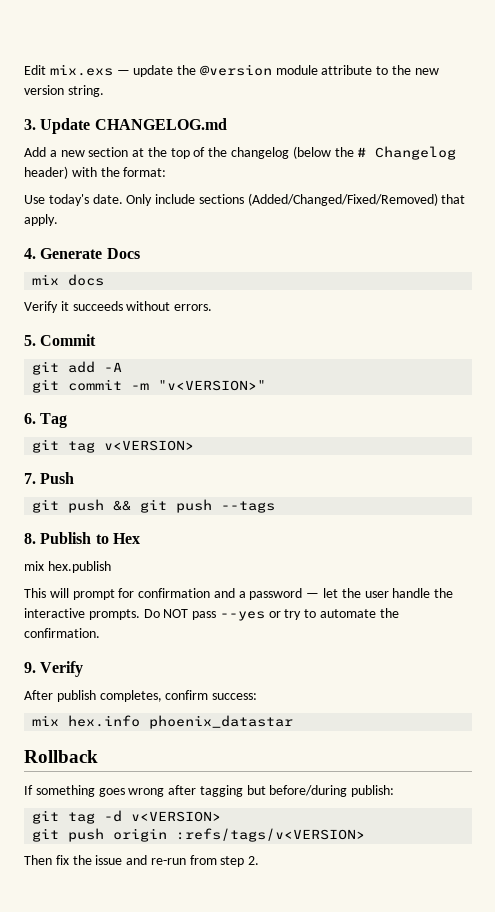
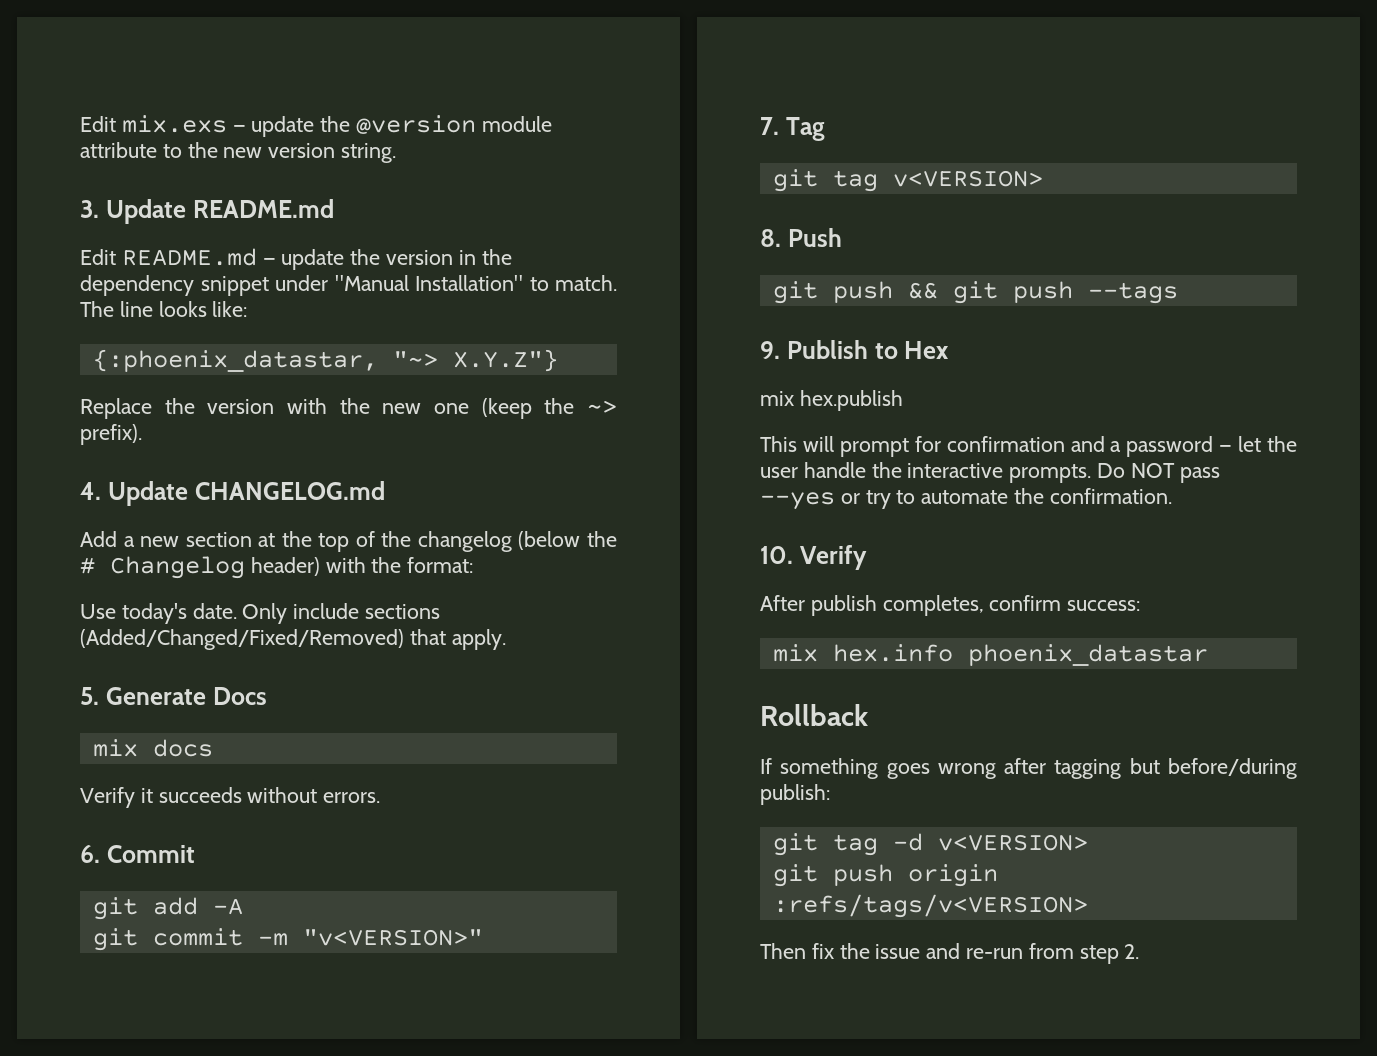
(91, 126) none -> [192,199,334,218] [80,248,512,270] [80,275,617,296] [80,301,248,317] [92,349,558,372] [80,398,618,419] [80,424,142,445] [80,481,188,506] README.md // Edit README.md — update the version in the dependency snippet under "Manual Installation" to match. The line looks like: // {:phoenix_datastar, "~> X.Y.Z"} // Replace the version with the new one (keep the ~> prefix). // 4. Update
[24,248,36,259] 4. -> [80,687,99,705] 5.
[24,335,36,346] 5. -> [80,845,100,863] 6.
[24,413,36,424] 6. -> [760,117,779,135] 7.
[24,473,36,484] 7. -> [760,229,781,247] 8.
[24,533,36,544] 8. -> [760,341,780,359] 9.
[24,662,36,673] 9. -> [760,546,793,564] 10.

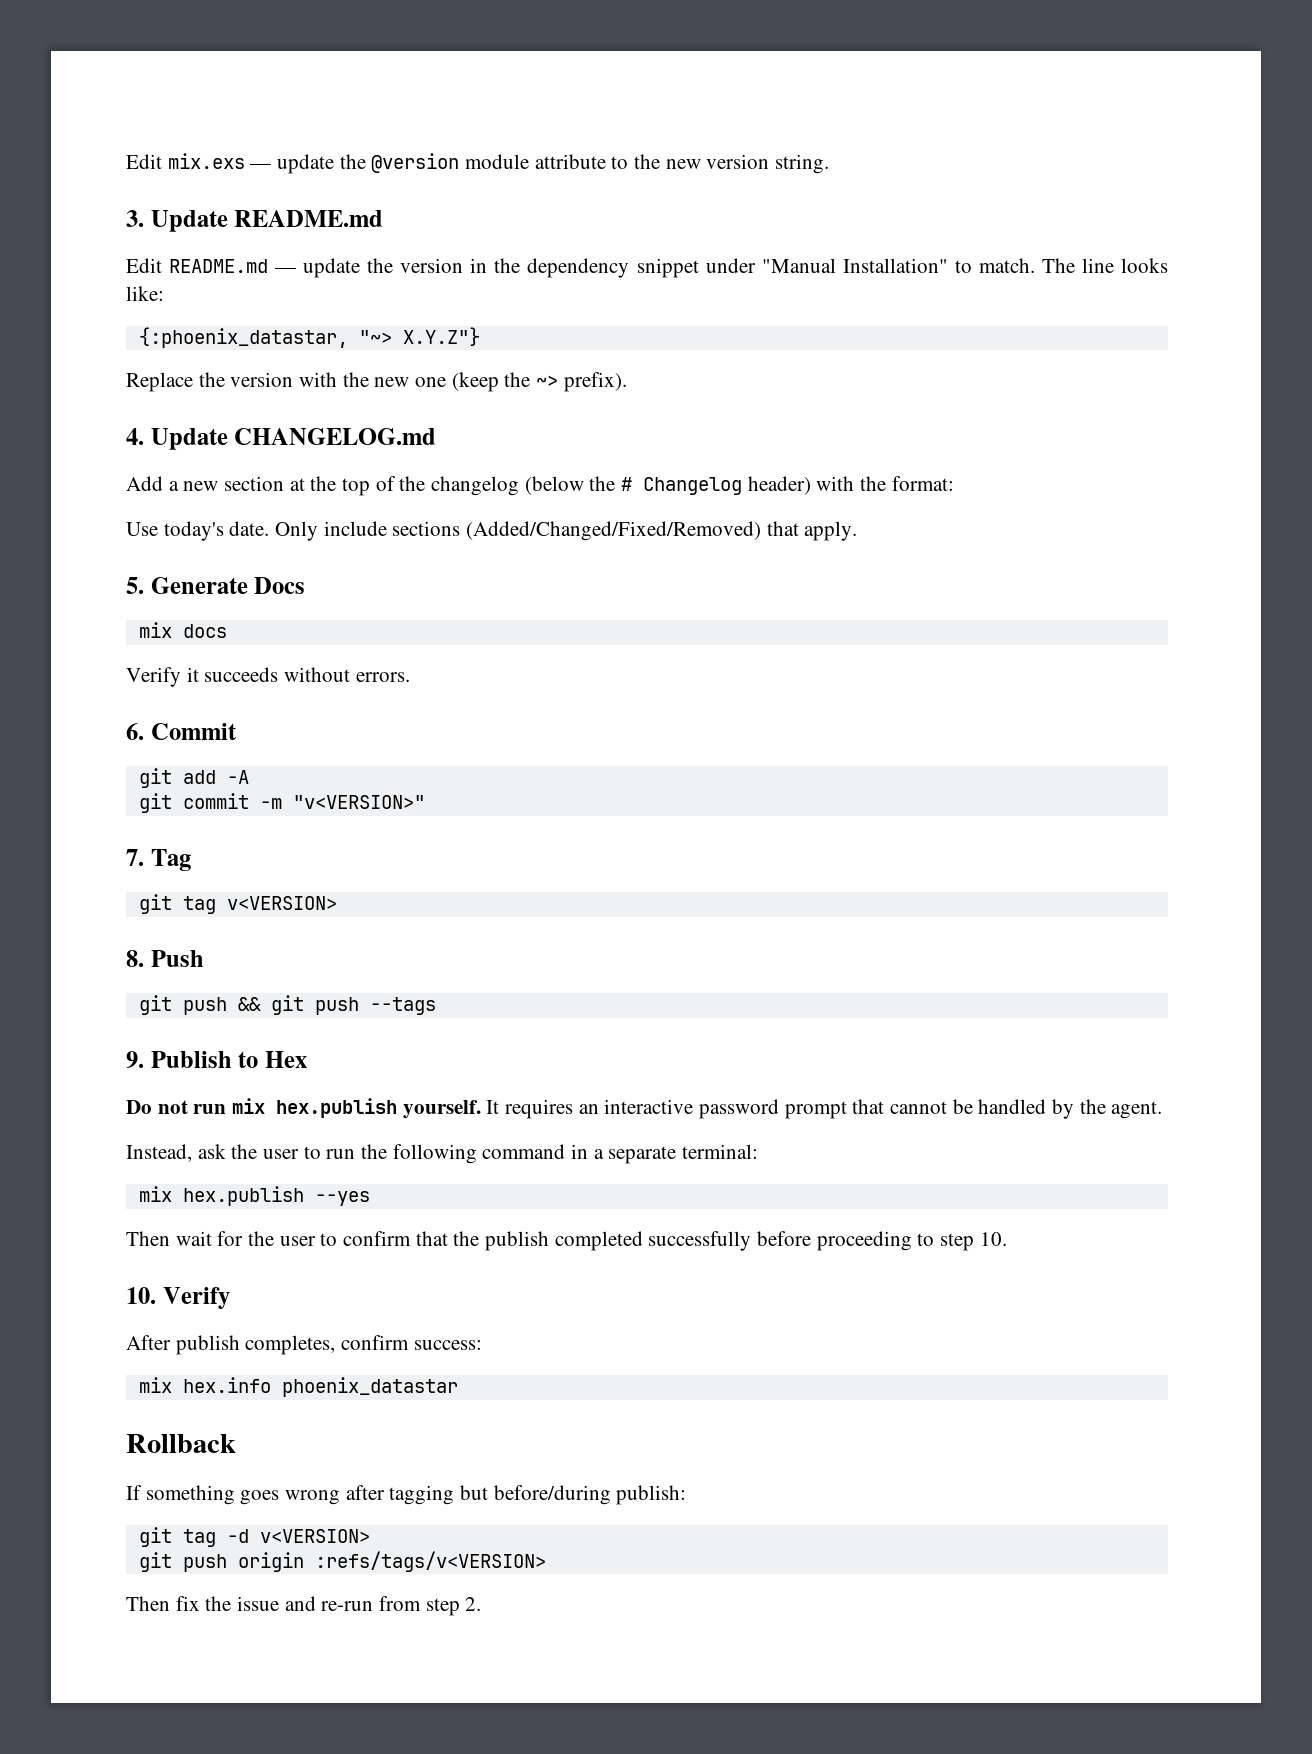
[760,390,903,411] [760,436,1297,457] [760,462,1220,483] [760,488,1172,510] mix hex.publish // This will prompt for confirmation and a password — let the user handle the interactive prompts. Do NOT pass --yes or try to automate the confirmation. -> [126,1098,1163,1119] [126,1144,759,1164] [138,1186,370,1206] [126,1231,1007,1251] Do not run mix hex.publish yourself. It requires an interactive password prompt that cannot be handled by the agent. // Instead, ask the user to run the following command in a separate terminal: // mix hex.publish --yes // Then wait for the user to confirm that the publish completed successfully before proceeding to step 10.

